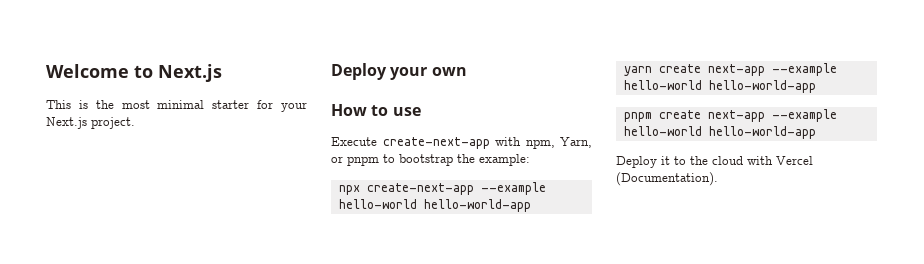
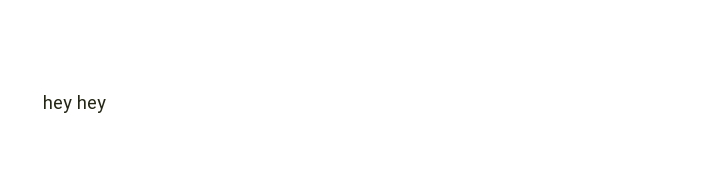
[46,64,222,82] [46,100,307,112] [46,117,135,129] [331,63,467,80] [331,104,421,116] [331,137,592,149] [331,154,530,166] [338,182,546,195] [338,199,531,212] [623,63,837,76] [623,80,816,93] [623,109,837,122] [623,126,816,139] [616,156,813,168] [616,172,718,186] Welcome to Next.js // This is the most minimal starter for your Next.js project. // Deploy your own // How to use // Execute create-next-app with npm, Yarn, or pnpm to bootstrap the example: // npx create-next-app --example hello-world hello-world-app // yarn create next-app --example hello-world hello-world-app // pnpm create next-app --example hello-world hello-world-app // Deploy it to the cloud with Vercel (Documentation). -> [43,95,106,113] hey hey

